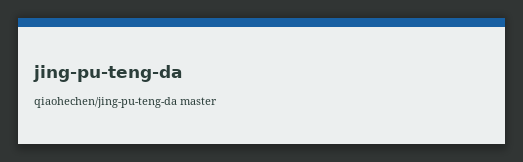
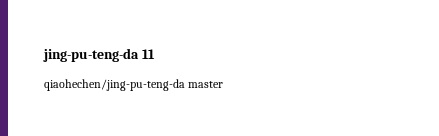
(182, 73) none -> [141,49,155,59] 11

